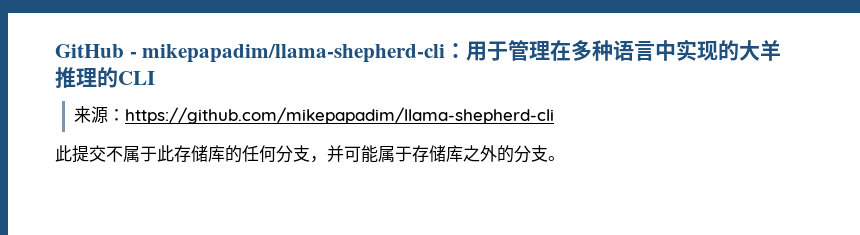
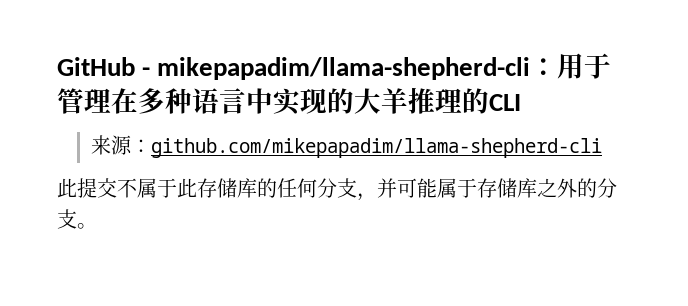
[125,107,555,124] https://github.com/mikepapadim/llama-shepherd-cli -> [150,138,602,158] github.com/mikepapadim/llama-shepherd-cli

